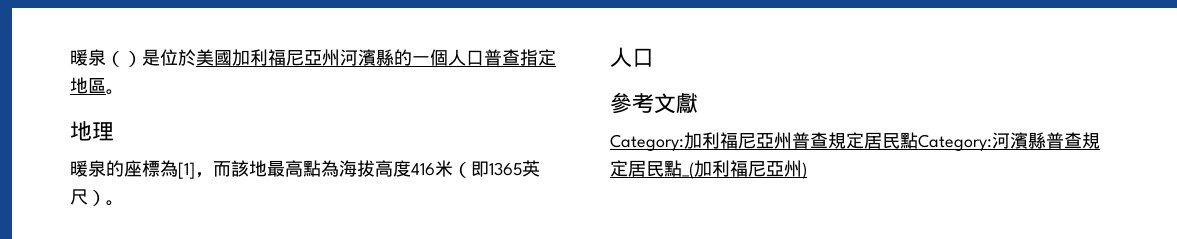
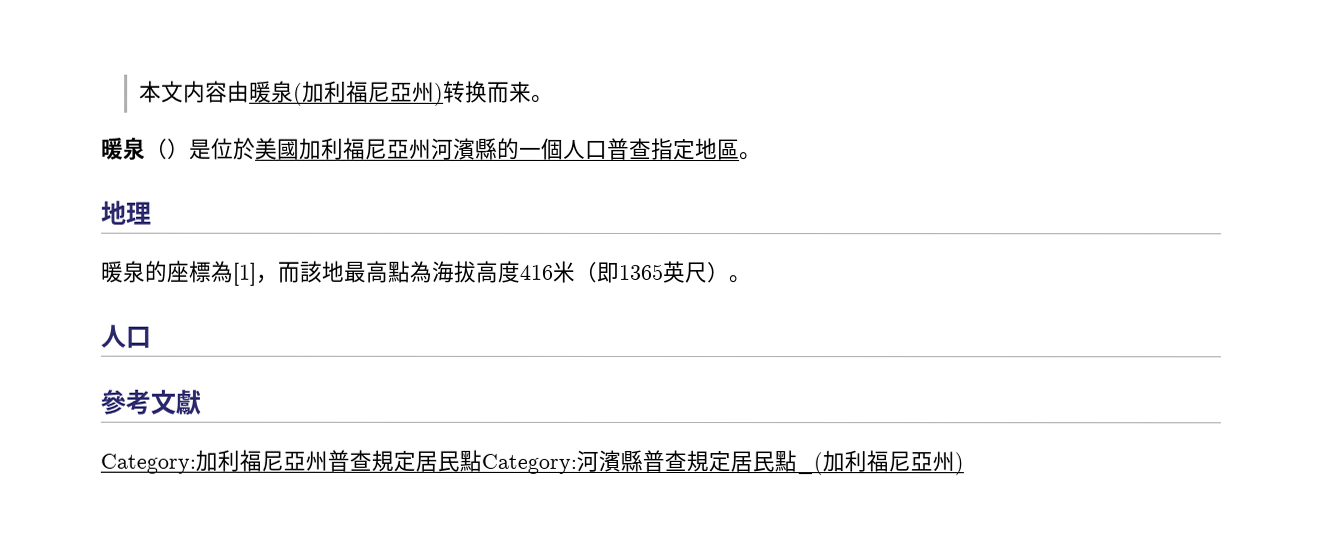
(70, 57) none -> [138,80,554,106] 本文内容由暖泉(加利福尼亞州)转换而来。 //

